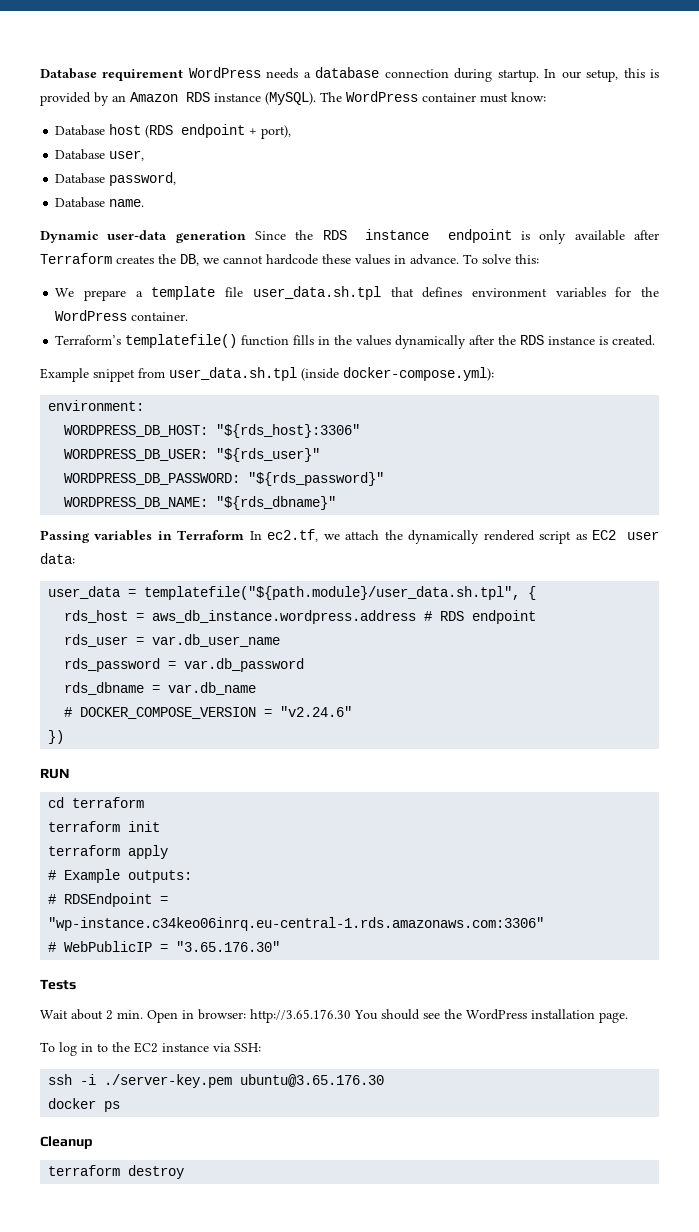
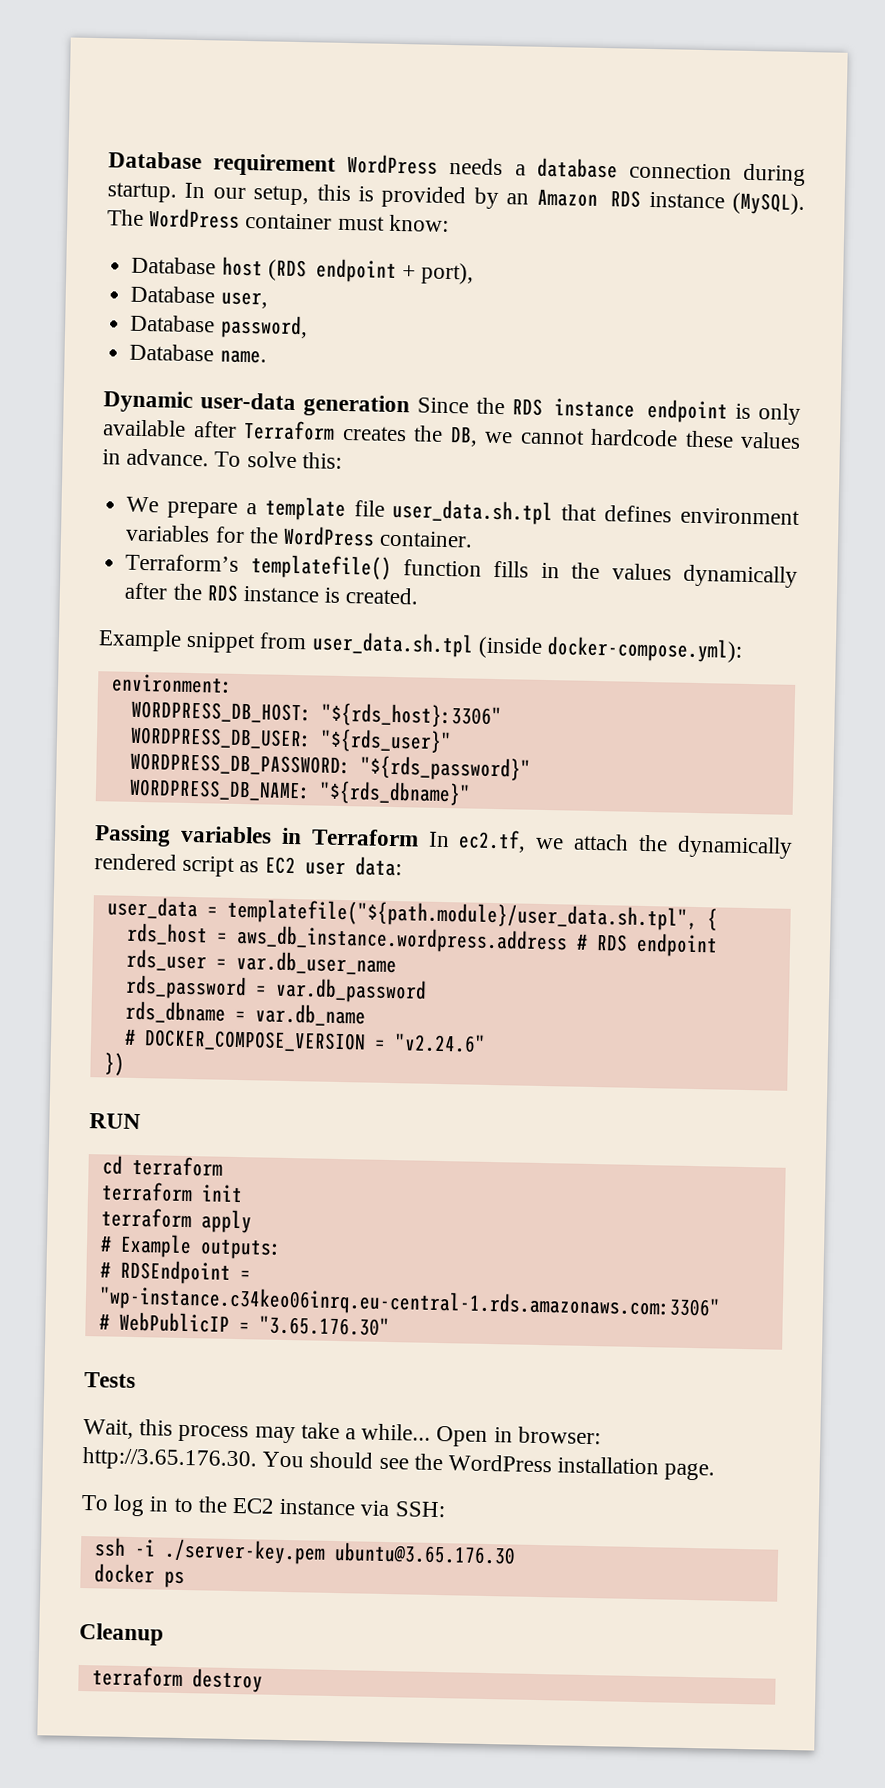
[40,1009,143,1020] Wait about 2 min. -> [83,1419,432,1444] Wait, this process may take a while...
[250,1009,351,1023] http://3.65.176.30 -> [82,1447,257,1472] http://3.65.176.30.

